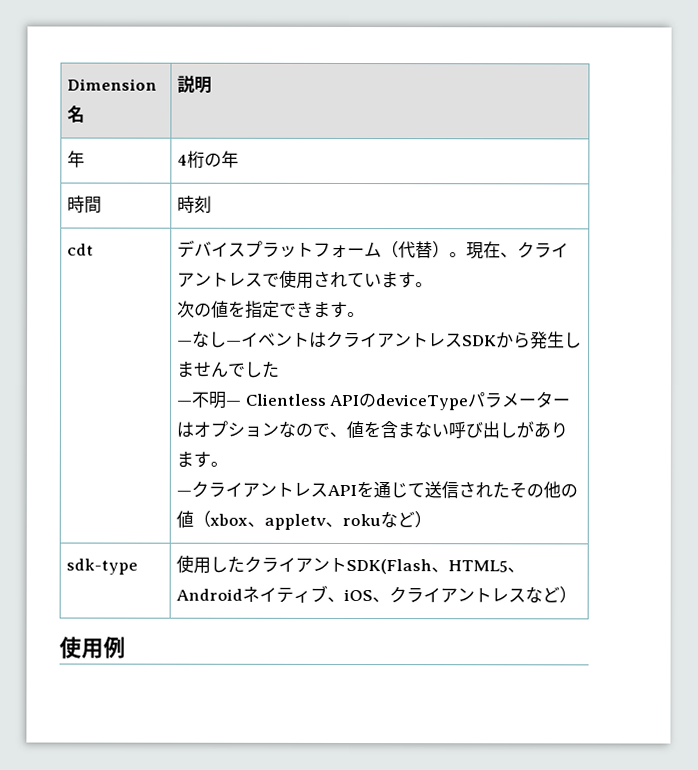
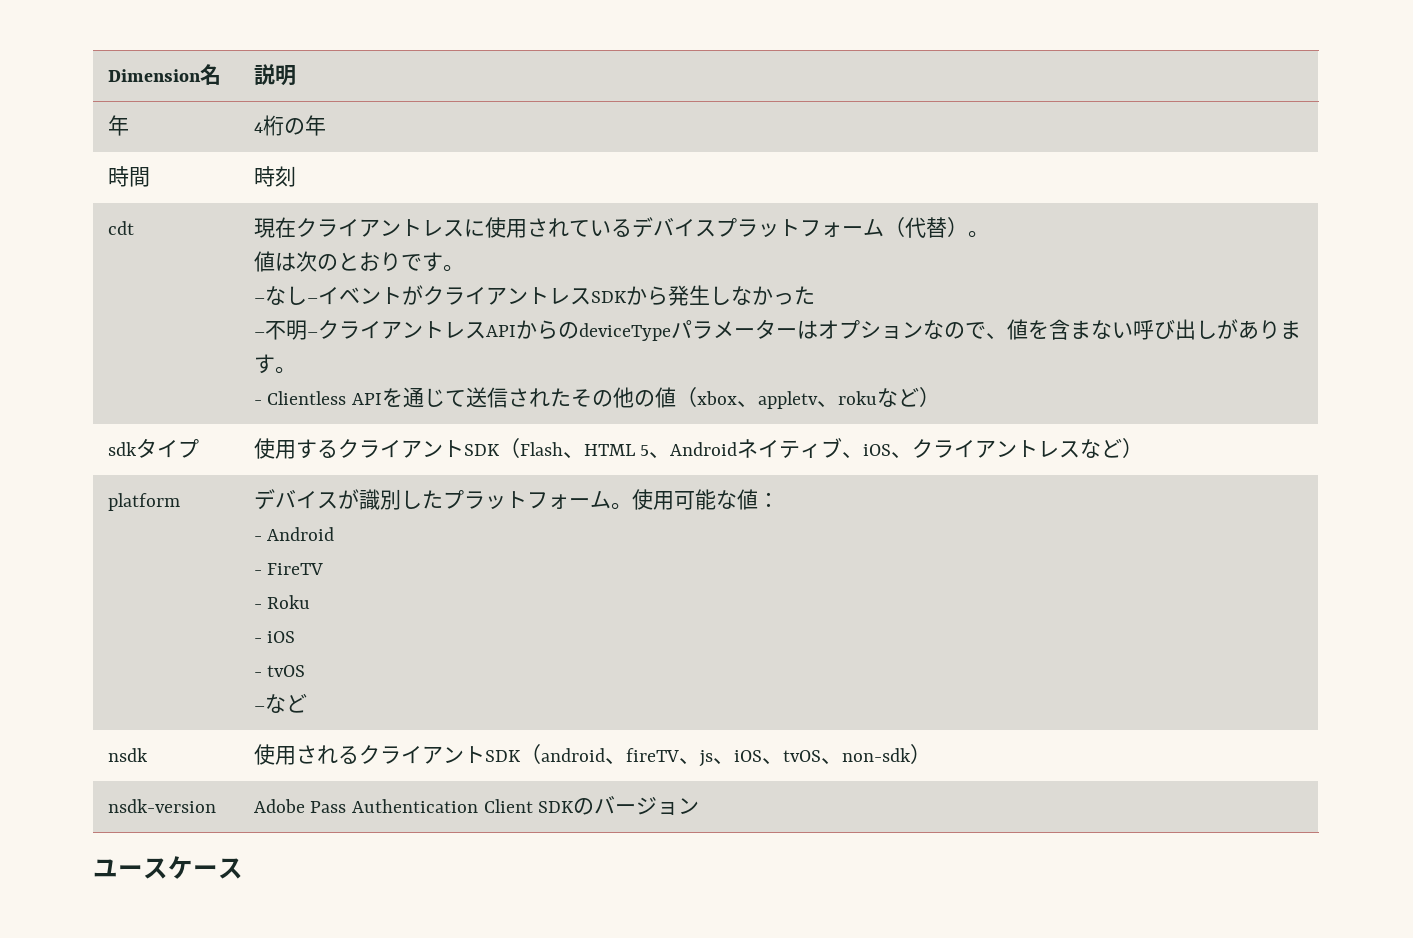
(94, 249) none -> [253,217,632,238] 現在クライアントレスに使用されている
[465,241,569,260] [176,269,433,289] [176,300,365,319] [176,330,242,348] 現在、クライアントレスで使用されています。 // 次の値を指定できます。 // —なし— -> [253,251,464,272] [253,286,318,305] // 値は次のとおりです。 // –なし–
[308,331,327,348] は -> [401,285,423,305] が
[176,360,280,378] [175,391,360,409] ませんでした // —不明— Clientless API -> [730,286,815,305] [253,320,558,340] なかった // –不明–クライアントレスAPIから
[175,480,328,498] —クライアントレス -> [253,391,347,405] - Clientless
[65,558,138,575] [175,554,508,575] sdk-type | 使用したクライアントSDK(Flash、HTML5 -> [107,438,199,458] [253,438,650,459] sdkタイプ | 使用するクライアントSDK（Flash、HTML 5
[59,636,126,659] // 使用例 -> [107,493,180,511] [253,489,779,510] [253,527,335,541] [253,563,324,575] [253,595,311,609] [253,631,296,643] [253,665,306,677] [253,693,307,713] [107,748,148,762] [253,744,931,767] [107,799,216,813] [253,796,700,815] [93,856,243,879] // platform | デバイスが識別したプラットフォーム。使用可能な値： // - Android // - FireTV // - Roku // - iOS // - tvOS // –など // nsdk | 使用されるクライアントSDK（android、fireTV、js、iOS、tvOS、non-sdk） // nsdk-version | Adobe Pass Authentication Client SDKのバージョン // ユースケース

